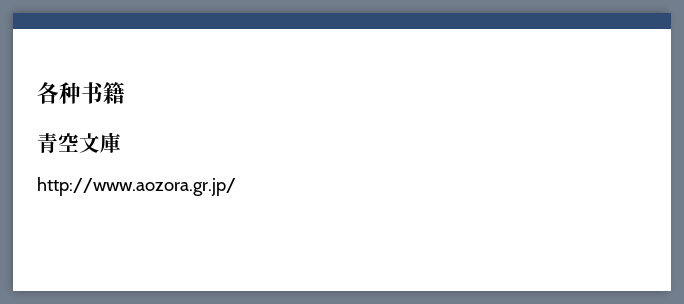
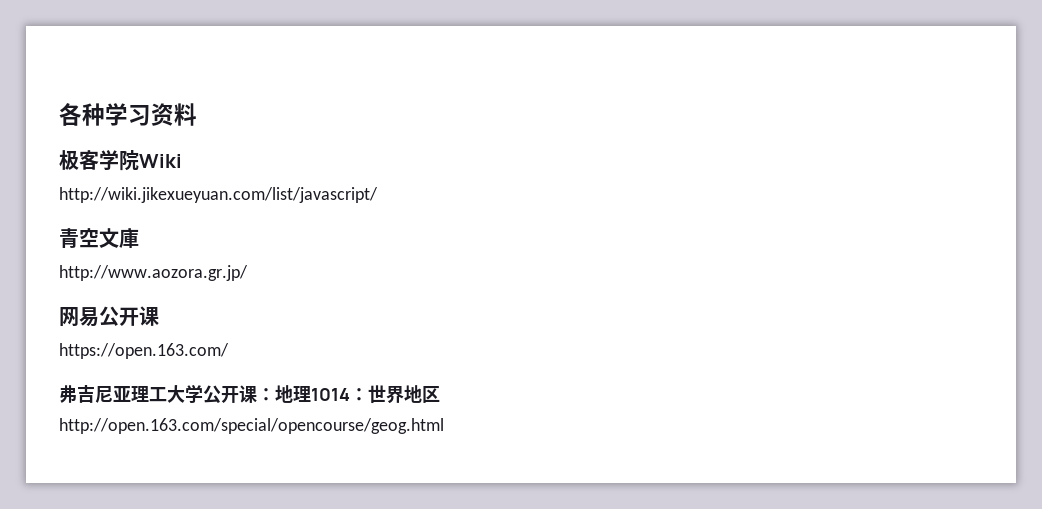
[81,82,125,104] [37,132,121,153] [37,177,236,196] 书籍 // 青空文庫 // http://www.aozora.gr.jp/ -> [105,103,197,126] [59,150,182,171] [59,187,378,203] [59,228,139,248] [59,265,248,281] [59,306,159,327] [59,343,229,359] [59,384,440,404] [59,418,444,434] 学习资料 // 极客学院Wiki // http://wiki.jikexueyuan.com/list/javascript/ // 青空文庫 // http://www.aozora.gr.jp/ // 网易公开课 // https://open.163.com/ // 弗吉尼亚理工大学公开课：地理1014：世界地区 // http://open.163.com/special/opencourse/geog.html

